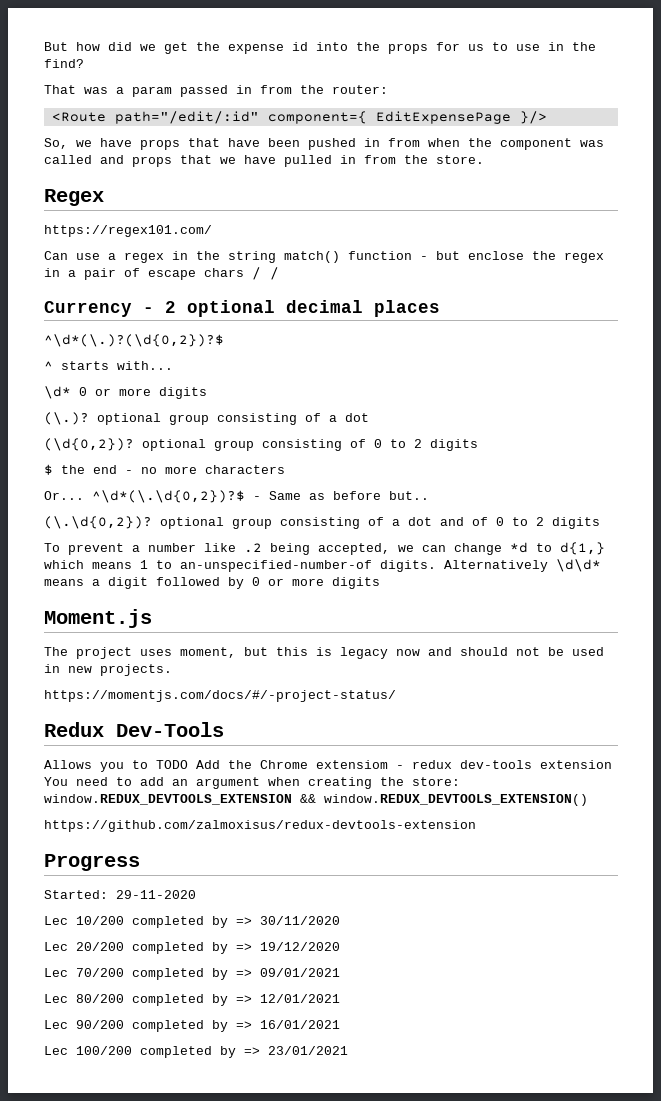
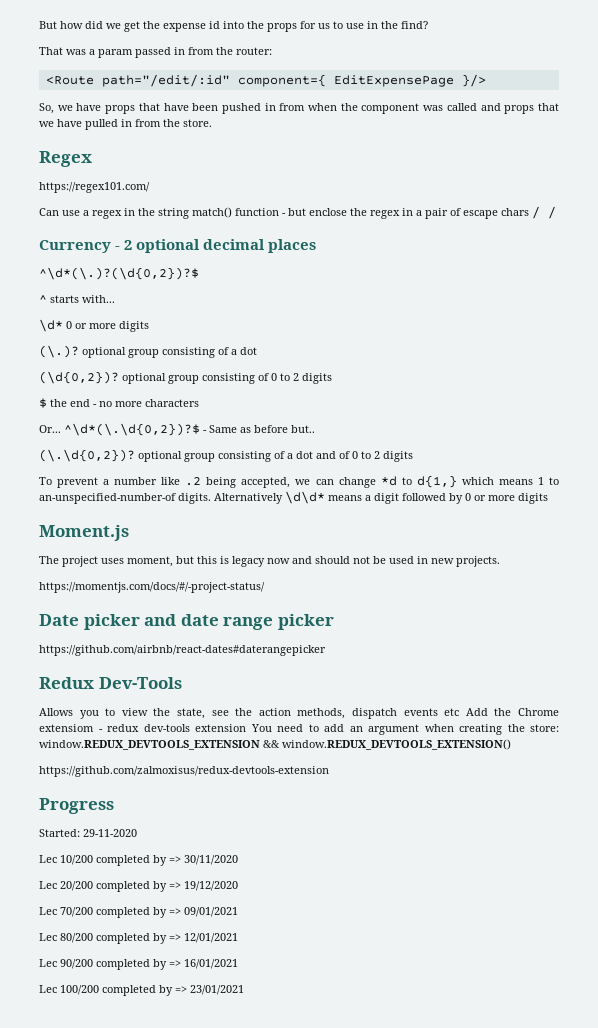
(396, 696) none -> [39,614,334,630] [39,645,326,656] // Date picker and date range picker // https://github.com/airbnb/react-dates#daterangepicker
[156,760,188,769] TODO -> [121,708,460,719] view the state, see the action methods, dispatch events etc

